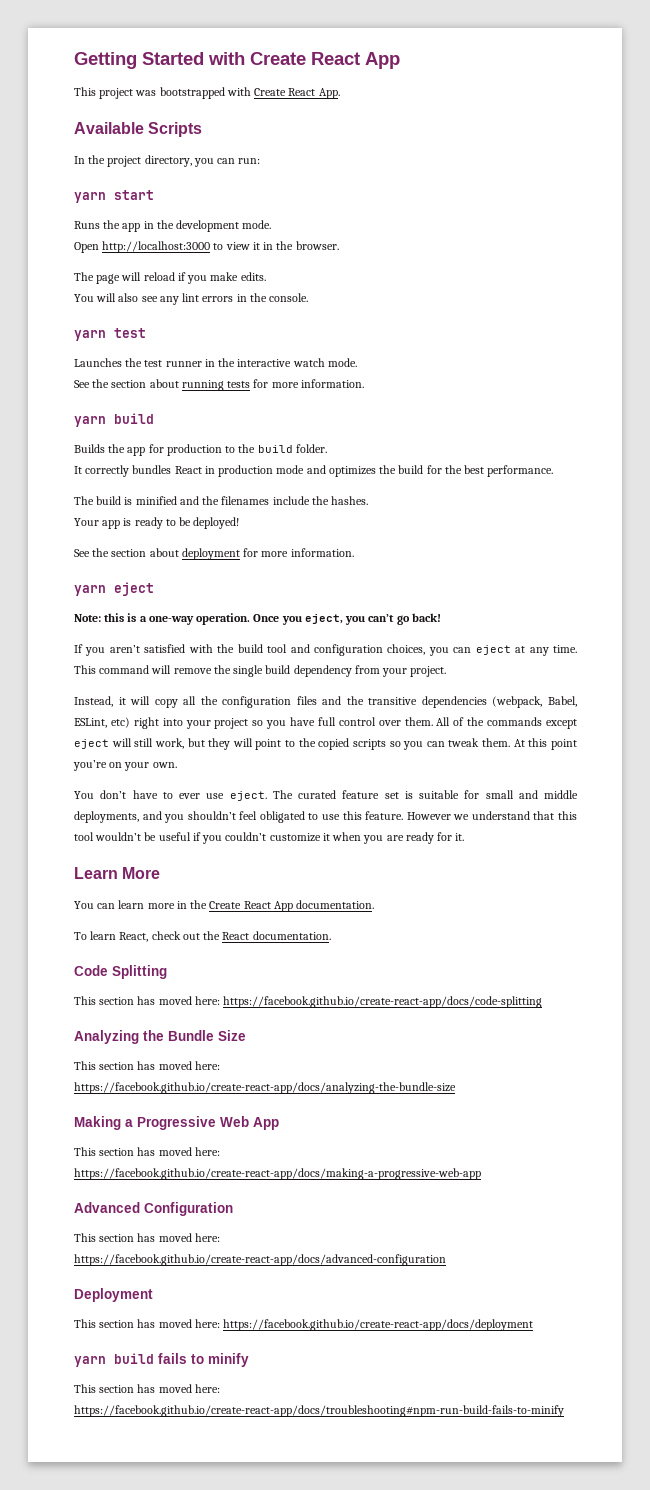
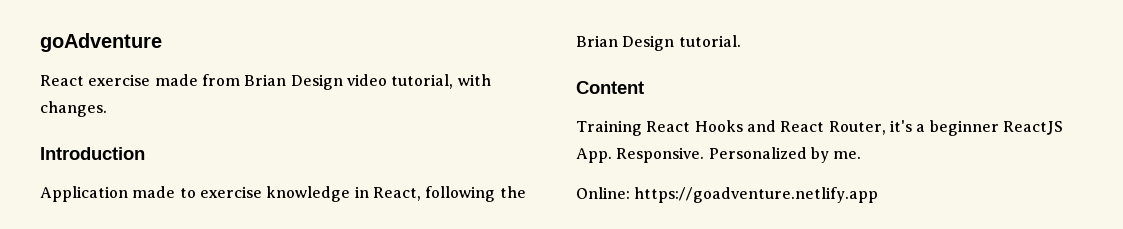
[74,52,400,69] [74,87,340,99] [74,122,203,137] [74,155,261,167] [74,190,154,203] [74,220,272,232] [74,241,339,253] [74,272,266,284] [74,293,309,305] [74,328,146,341] [74,358,357,367] [74,379,364,391] [74,413,154,427] [74,444,327,456] [74,465,554,477] [74,496,369,505] [74,517,240,529] [74,548,354,560] [74,582,154,596] [74,613,441,625] [74,644,577,656] [74,665,447,677] [74,696,577,708] [74,717,577,729] [74,738,578,750] [73,760,177,771] [74,790,578,801] [74,811,577,823] [74,832,465,844] [74,867,161,879] [74,900,375,912] [74,931,331,942] [74,965,167,979] [74,996,543,1008] [74,1030,246,1044] [74,1061,220,1070] [74,1082,456,1094] [74,1116,279,1130] [74,1147,220,1156] [74,1168,481,1180] [74,1202,233,1216] [74,1233,220,1242] [74,1254,446,1266] [74,1288,153,1302] [74,1319,534,1331] [74,1353,249,1367] [74,1384,220,1393] [74,1405,564,1417] Getting Started with Create React App // This project was bootstrapped with Create React App. // Available Scripts // In the project directory, you can run: // yarn start // Runs the app in the development mode. // Open http://localhost:3000 to view it in the browser. // The page will reload if you make edits. // You will also see any lint errors in the console. // yarn test // Launches the test runner in the interactive watch mode. // See the section about running tests for more information. // yarn build // Builds the app for production to the build folder. // It correctly bundles React in production mode and optimizes the build for the best performance. // The build is minified and the filenames include the hashes. // Your app is ready to be deployed! // See the section about deployment for more information. // yarn eject // Note: this is a one-way operation. Once you eject, you can’t go back! // If you aren’t satisfied with the build tool and configuration choices, you can eject at any time. This command will remove the single build dependency from your project. // Instead, it will copy all the configuration files and the transitive dependencies (webpack, Babel, ESLint, etc) right into your project so you have full control over them. All of the commands except eject will still work, but they will point to the copied scripts so you can tweak them. At this point you’re on your own. // You don’t have to ever use eject. The curated feature set is suitable for small and middle deployments, and you shouldn’t feel obligated to use this feature. However we understand that this tool wouldn’t be useful if you couldn’t customize it when you are ready for it. // Learn More // You can learn more in the Create React App documentation. // To learn React, check out the React documentation. // Code Splitting // This section has moved here: https://facebook.github.io/create-react-app/docs/code-splitting // Analyzing the Bundle Size // This section has moved here: https://facebook.github.io/create-react-app/docs/analyzing-the-bundle-size // Making a Progressive Web App // This section has moved here: https://facebook.github.io/create-react-app/docs/making-a-progressive-web-app // Advanced Configuration // This section has moved here: https://facebook.github.io/create-react-app/docs/advanced-configuration // Deployment // This section has moved here: https://facebook.github.io/create-react-app/docs/deployment // yarn build fails to minify // This section has moved here: https://facebook.github.io/create-react-app/docs/troubleshooting#npm-run-build-fails-to-minify -> [40,33,162,52] [40,74,491,90] [40,101,107,117] [40,147,145,160] [40,186,526,202] [576,35,741,51] [576,81,644,94] [576,120,1063,136] [576,147,862,163] [576,187,879,203] goAdventure // React exercise made from Brian Design video tutorial, with changes. // Introduction // Application made to exercise knowledge in React, following the Brian Design tutorial. // Content // Training React Hooks and React Router, it's a beginner ReactJS App. Responsive. Personalized by me. // Online: https://goadventure.netlify.app

